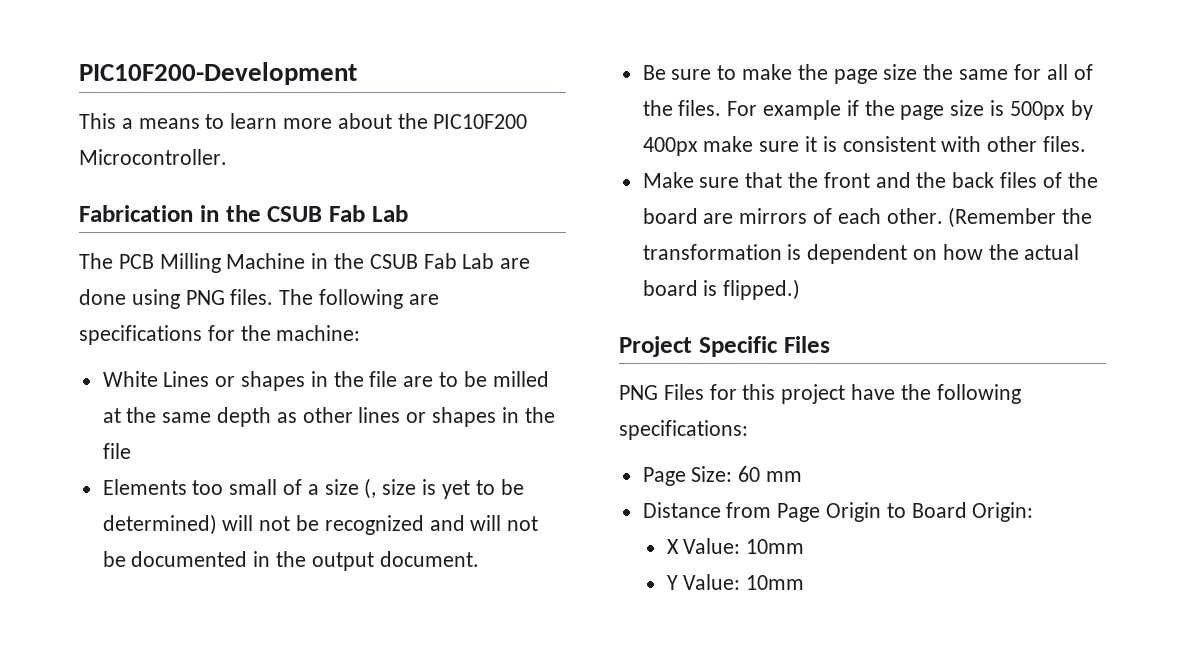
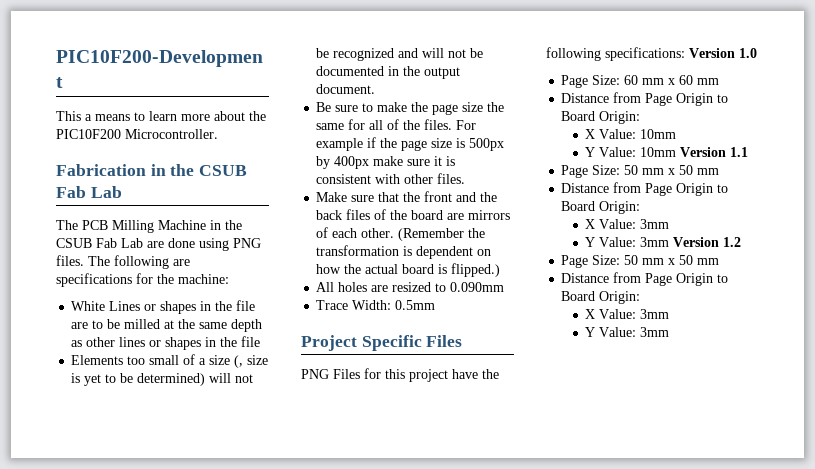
(801, 289) none -> [316,282,505,292] [316,300,436,310] // All holes are resized to 0.090mm // Trace Width: 0.5mm
(748, 430) none -> [689,48,757,58] Version 1.0
(803, 476) none -> [668,75,720,85] x 60 mm
(805, 582) none -> [680,147,749,157] [561,165,720,178] [561,182,729,196] [561,201,641,214] [585,219,670,229] [585,237,742,247] [561,255,720,268] [561,272,729,286] [561,291,641,304] [585,309,670,319] [585,327,670,337] Version 1.1 // Page Size: 50 mm x 50 mm // Distance from Page Origin to Board Origin: // X Value: 3mm // Y Value: 3mm Version 1.2 // Page Size: 50 mm x 50 mm // Distance from Page Origin to Board Origin: // X Value: 3mm // Y Value: 3mm

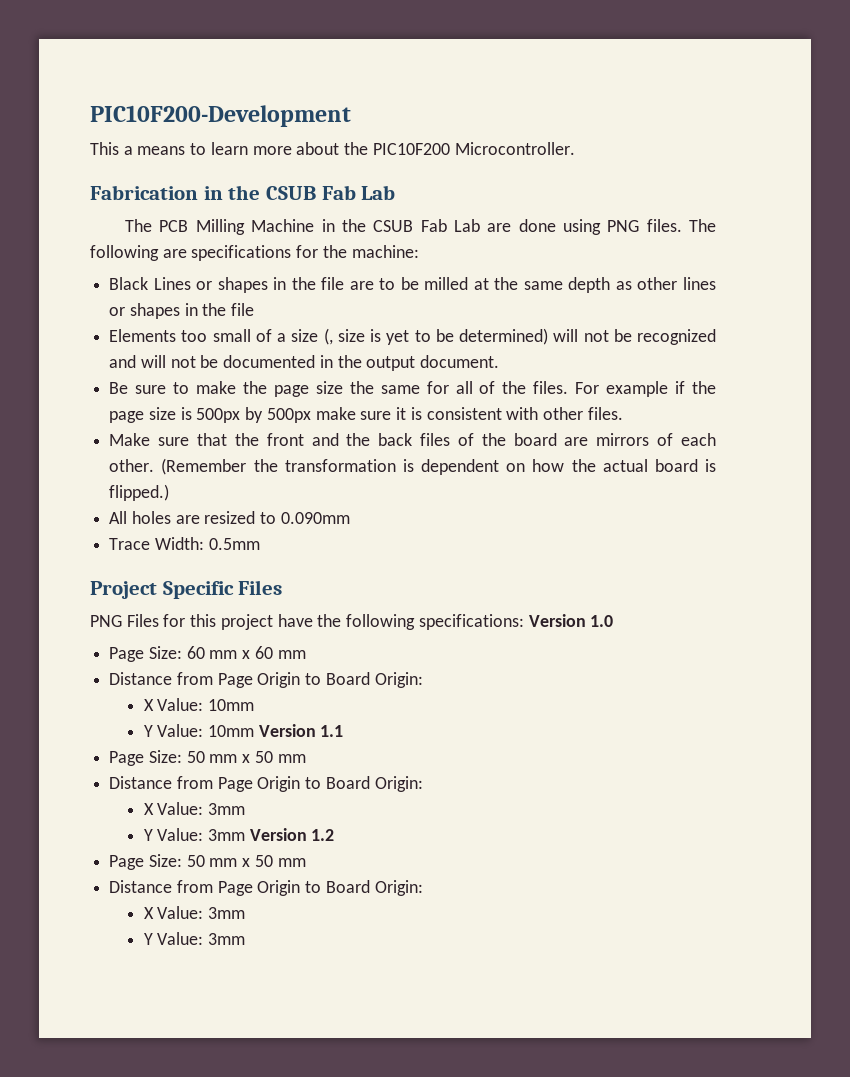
[71,301,106,311] White -> [109,277,149,290] Black
[334,156,370,169] 400px -> [266,408,311,423] 500px

